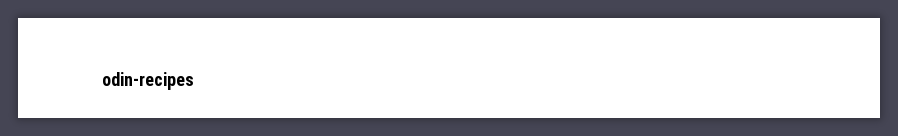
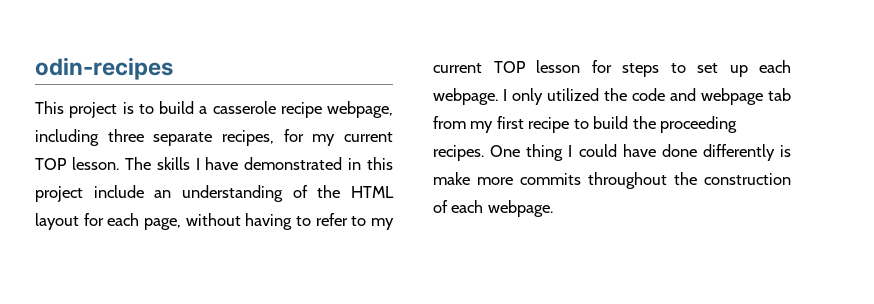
(194, 81) none -> [35,101,393,118] [35,129,393,146] [35,157,393,170] [35,185,394,202] [35,213,395,230] [433,60,791,77] [433,88,791,105] [433,116,738,133] [433,144,791,161] [433,172,791,189] [433,200,553,217] // This project is to build a casserole recipe webpage, including three separate recipes, for my current TOP lesson. The skills I have demonstrated in this project include an understanding of the HTML layout for each page, without having to refer to my current TOP lesson for steps to set up each webpage. I only utilized the code and webpage tab from my first recipe to build the proceeding recipes. One thing I could have done differently is make more commits throughout the construction of each webpage.

